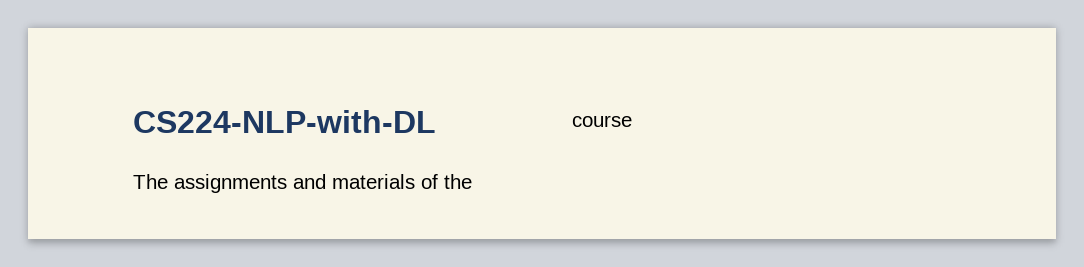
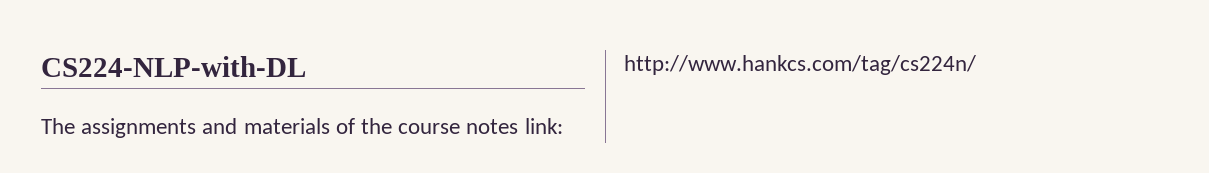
(632, 121) none -> [466,118,563,134] [624,55,976,75] notes link: http://www.hankcs.com/tag/cs224n/

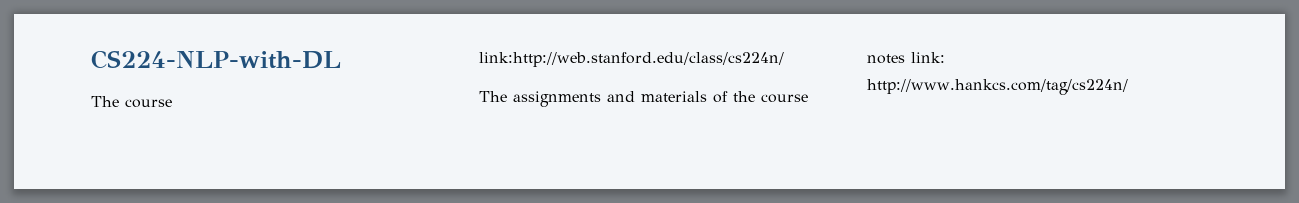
(306, 66) none -> [91,96,172,108] [479,52,784,67] // The course link:http://web.stanford.edu/class/cs224n/

